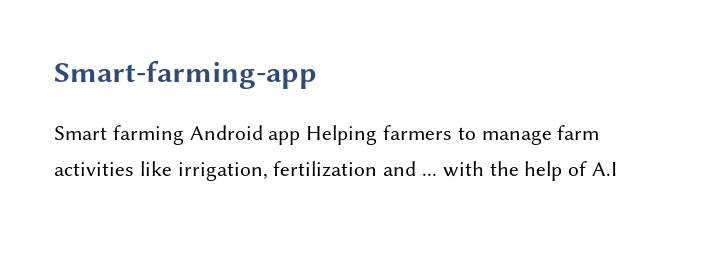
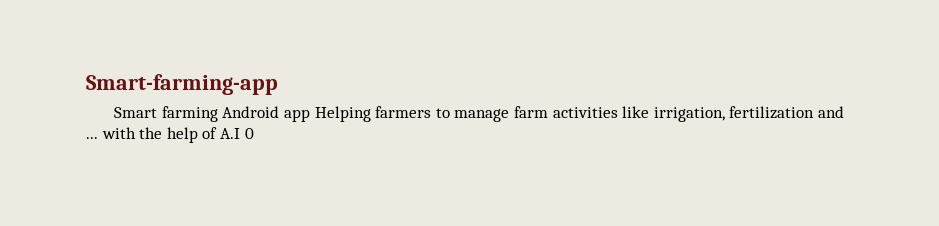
(618, 169) none -> [244,128,254,139] 0

